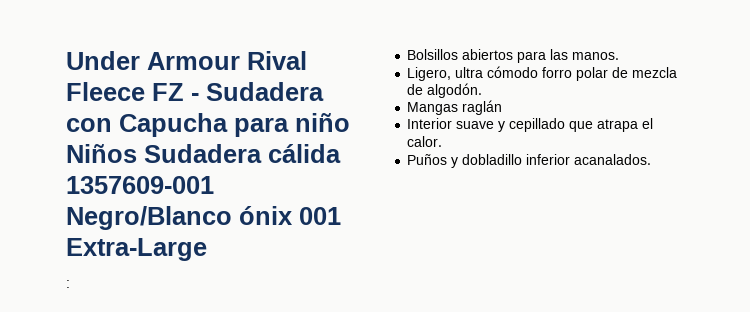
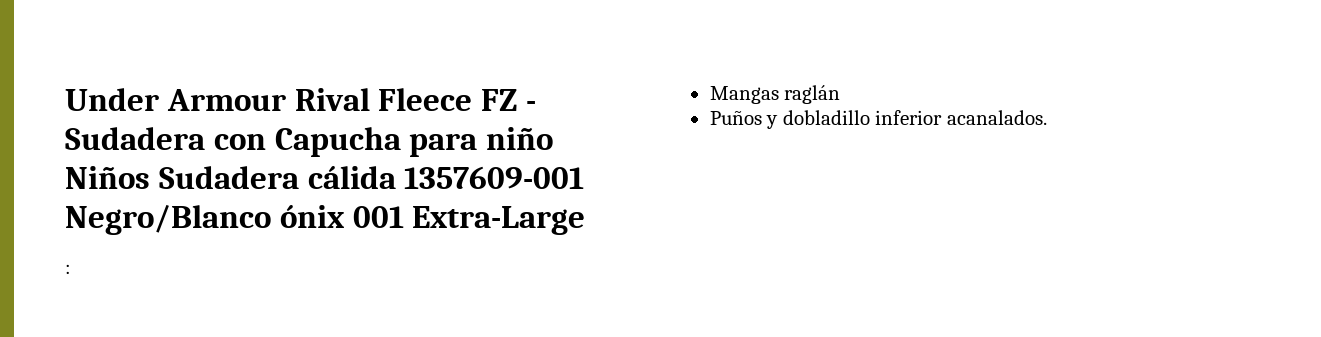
[407,49,620,63] [407,66,678,81] [407,83,483,98] [407,100,503,115] [407,118,654,132] [407,136,443,147] Bolsillos abiertos para las manos. // Ligero, ultra cómodo forro polar de mezcla de algodón. // Mangas raglán // Interior suave y cepillado que atrapa el calor. -> [709,85,841,104] Mangas raglán

